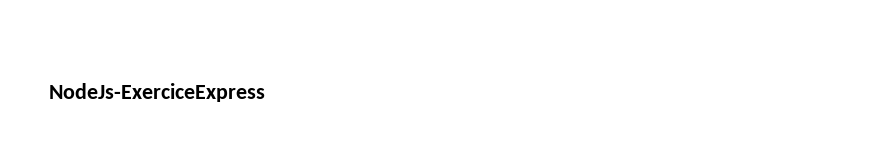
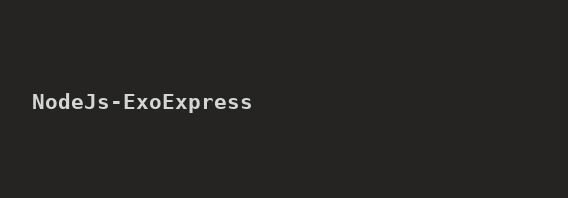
[49,83,265,102] NodeJs-ExerciceExpress -> [32,93,253,113] NodeJs-ExoExpress

